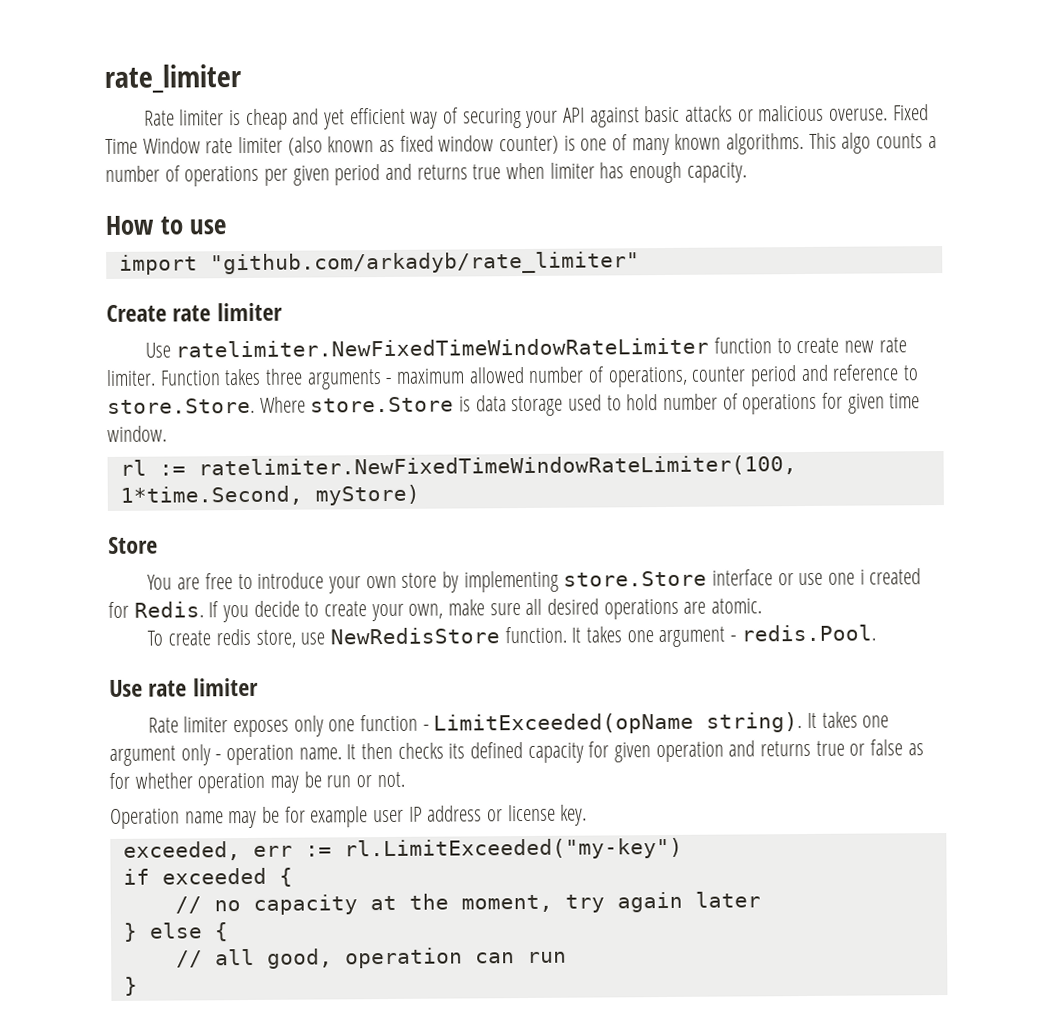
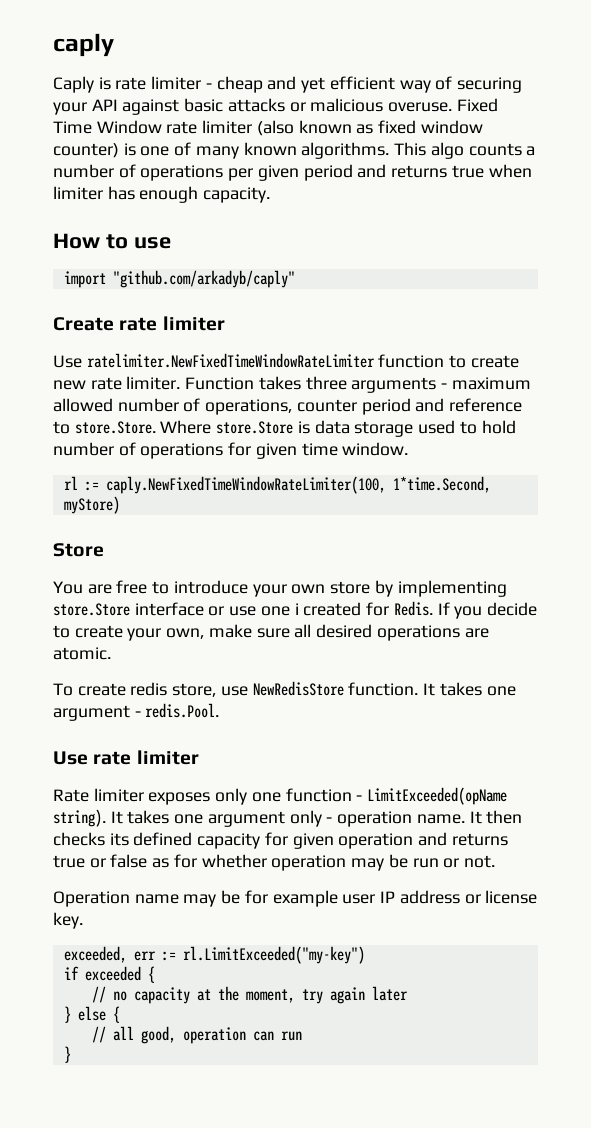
[104,64,242,94] [143,109,241,126] rate_limiter // Rate limiter is -> [53,33,114,57] [53,76,212,93] caply // Caply is rate limiter -
[209,251,640,276] "github.com/arkadyb/rate_limiter" -> [112,270,295,288] "github.com/arkadyb/caply"
[197,455,797,479] ratelimiter.NewFixedTimeWindowRateLimiter(100, -> [105,476,386,494] caply.NewFixedTimeWindowRateLimiter(100,

